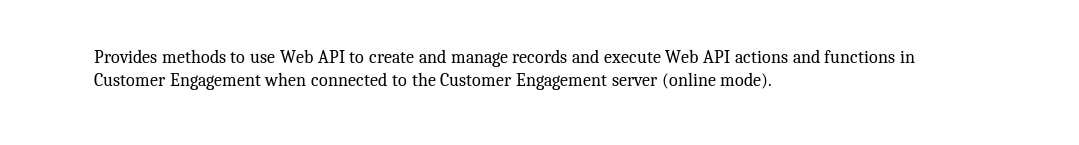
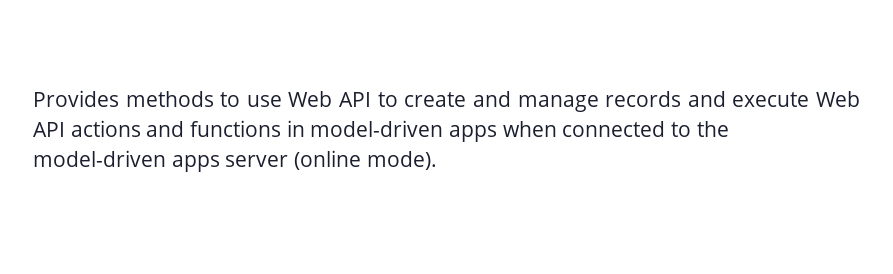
[94,73,261,90] Customer Engagement -> [310,120,498,142] model-driven apps
[440,73,608,90] Customer Engagement -> [33,150,220,172] model-driven apps

